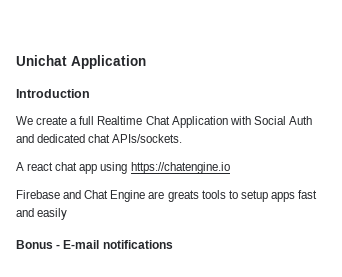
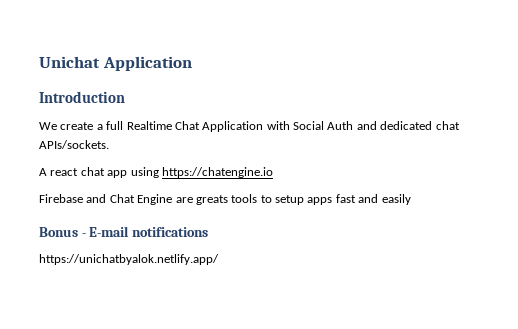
(173, 244) none -> [39,254,219,265] // https://unichatbyalok.netlify.app/

